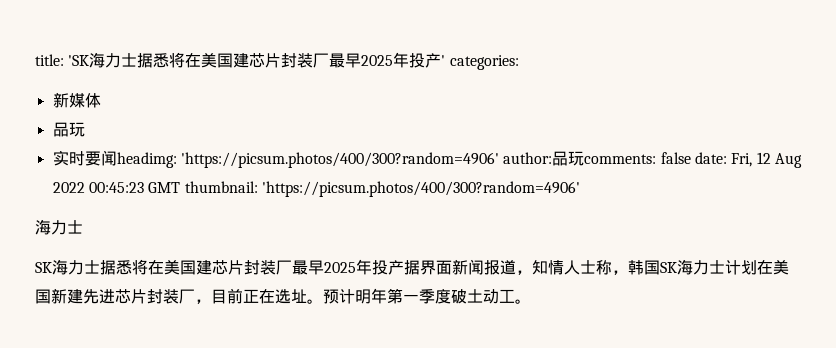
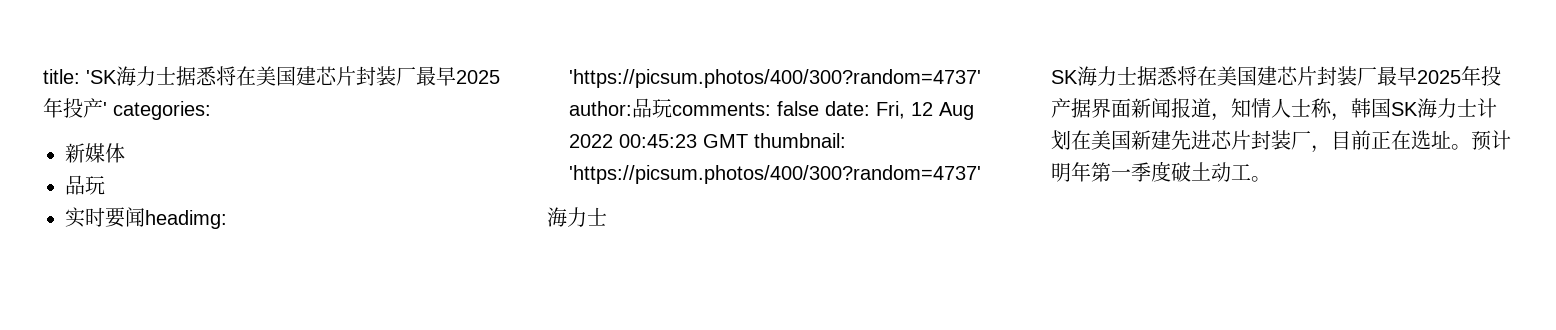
[180,152,499,168] 'https://picsum.photos/400/300?random=4906' -> [569,69,981,88] 'https://picsum.photos/400/300?random=4737'
[261,181,580,197] 'https://picsum.photos/400/300?random=4906' -> [569,165,981,184] 'https://picsum.photos/400/300?random=4737'

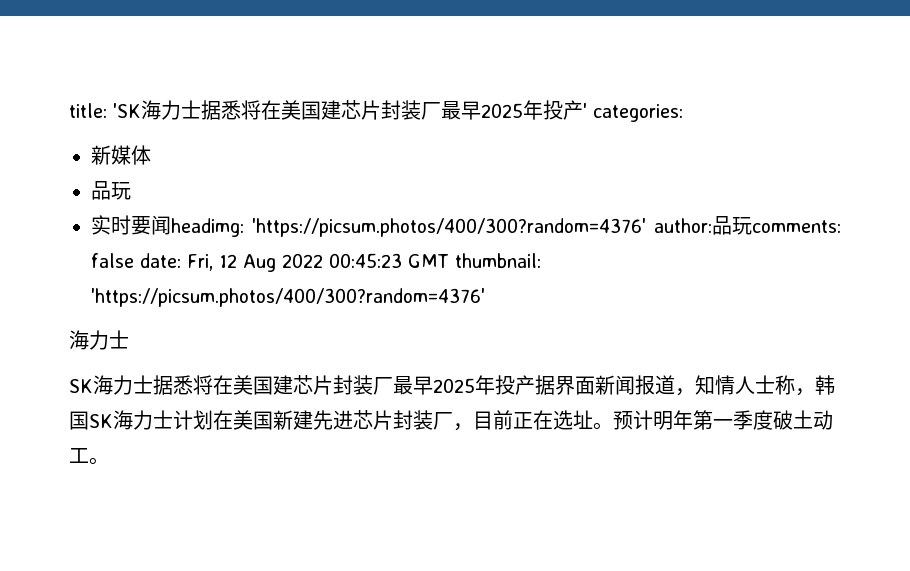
[569,69,981,88] 'https://picsum.photos/400/300?random=4737' -> [252,218,647,237] 'https://picsum.photos/400/300?random=4376'
[569,165,981,184] 'https://picsum.photos/400/300?random=4737' -> [91,288,485,307] 'https://picsum.photos/400/300?random=4376'

